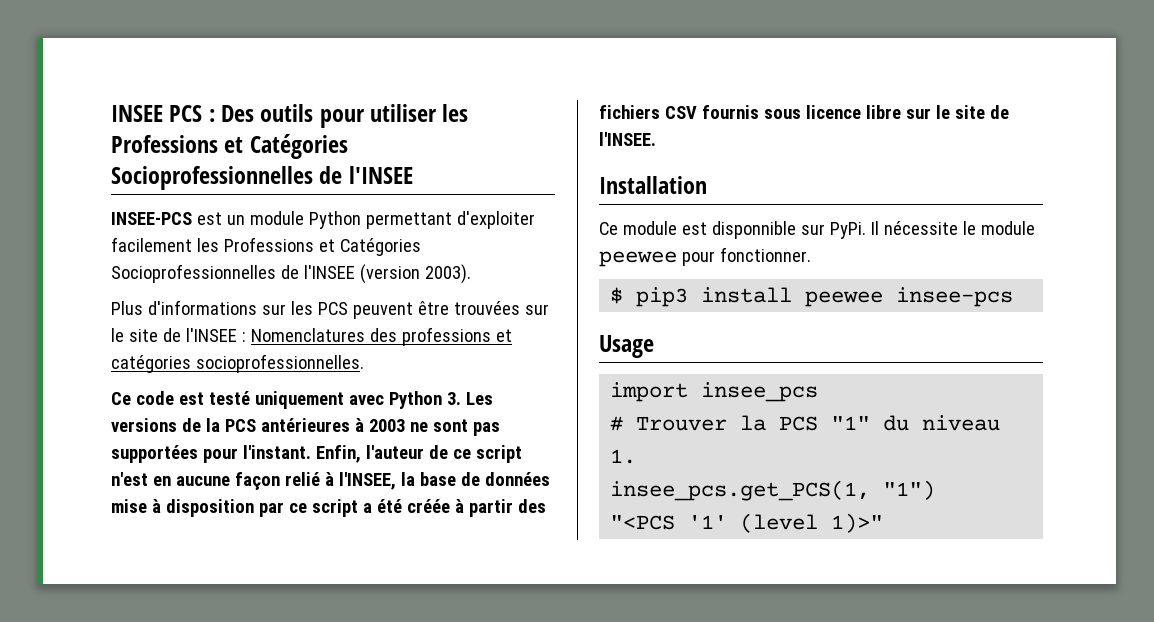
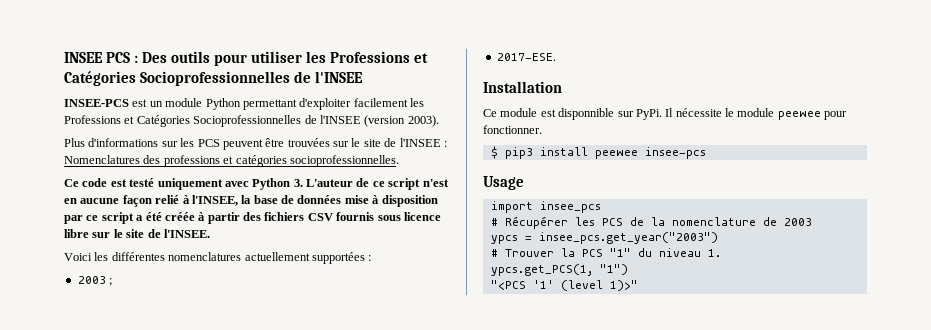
[465,392,493,405] [111,418,500,436] [111,445,424,463] Les versions de la PCS antérieures à 2003 ne sont pas supportées pour l'instant. Enfin, l'auteur -> [306,179,353,187] L'auteur
(656, 139) none -> [64,252,372,264] [77,276,113,286] [496,53,556,61] // Voici les différentes nomenclatures actuellement supportées : // 2003 ; // 2017-ESE.
(819, 392) none -> [490,216,812,229] [490,232,718,244] // # Récupérer les PCS de la nomenclature de 2003 // ypcs = insee_pcs.get_year("2003")
[610,480,871,501] insee_pcs.get_PCS(1, -> [490,264,593,276] ypcs.get_PCS(1,

